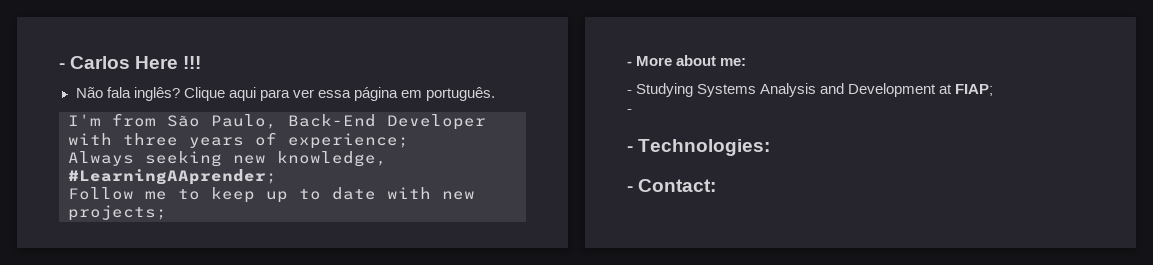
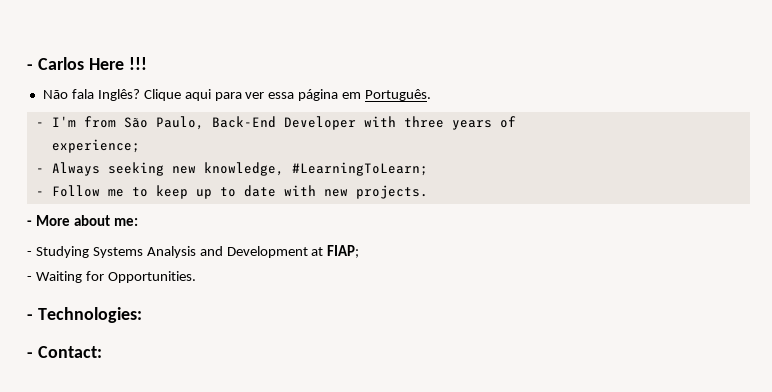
[133,87,180,101] inglês? -> [97,89,140,101] Inglês?
[426,87,496,101] português. // -> [365,89,432,101] [35,122,44,127] Português. // -
(277, 139) none -> (516, 122) //
(409, 141) none -> [35,168,44,173] -
[68,169,277,185] #LearningAAprender; // -> [291,162,428,176] [35,191,44,196] #LearningToLearn; // -
[68,205,167,221] projects; -> [355,185,428,199] projects.
(632, 111) none -> [35,271,196,283] Waiting for Opportunities.

